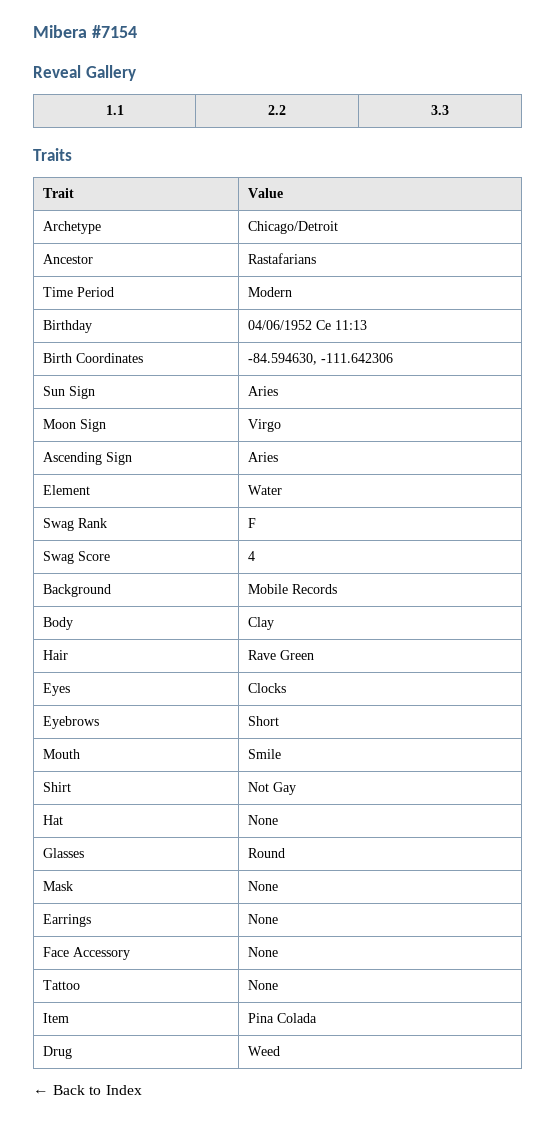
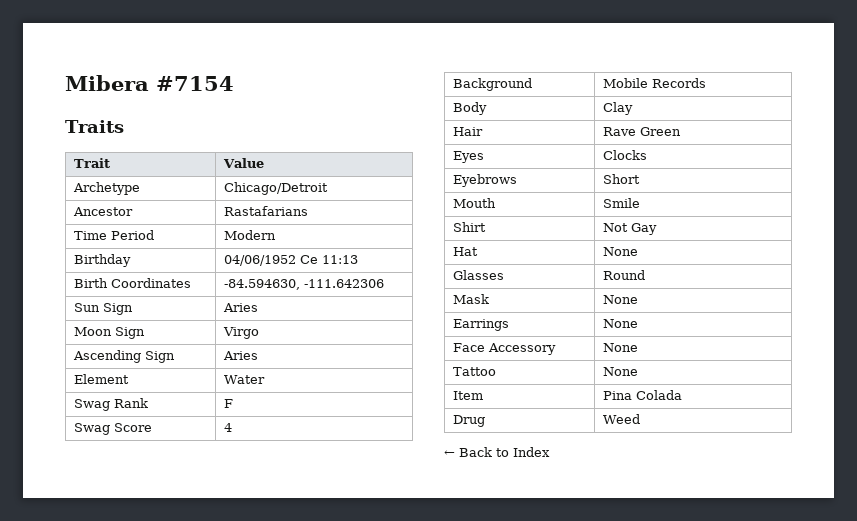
[33,65,136,81] [105,105,124,115] [268,105,286,115] [431,105,449,115] // Reveal Gallery // 1.1 | 2.2 | 3.3 -> (234, 83) none

